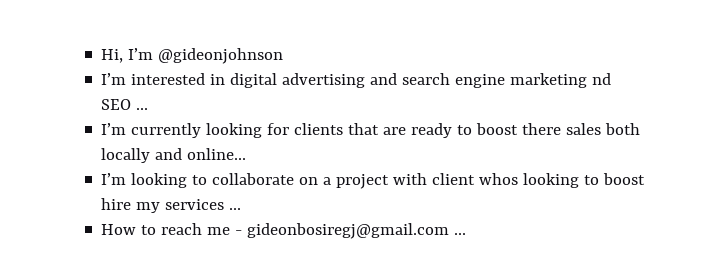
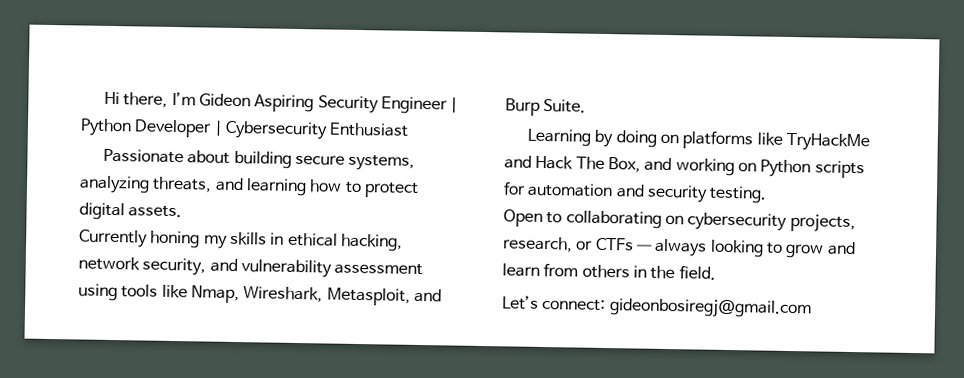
[101,48,284,64] [101,73,612,88] [101,99,149,110] [101,123,641,138] [101,148,247,163] [101,173,646,189] [101,198,242,213] [101,223,467,239] Hi, I’m @gideonjohnson // I’m interested in digital advertising and search engine marketing nd SEO ... // I’m currently looking for clients that are ready to boost there sales both locally and online... // I’m looking to collaborate on a project with client whos looking to boost hire my services ... // How to reach me - gideonbosiregj@gmail.com ... -> [103,91,459,115] [80,118,410,140] [102,148,416,171] [79,175,419,198] [79,202,183,221] [79,229,403,252] [78,256,424,278] [78,283,442,306] [505,98,587,116] [526,128,870,152] [504,155,865,179] [503,181,768,204] [503,209,856,233] [502,236,856,259] [502,263,716,280] [502,295,812,319] Hi there, I’m Gideon Aspiring Security Engineer | Python Developer | Cybersecurity Enthusiast // Passionate about building secure systems, analyzing threats, and learning how to protect digital assets. // Currently honing my skills in ethical hacking, network security, and vulnerability assessment using tools like Nmap, Wireshark, Metasploit, and Burp Suite. // Learning by doing on platforms like TryHackMe and Hack The Box, and working on Python scripts for automation and security testing. // Open to collaborating on cybersecurity projects, research, or CTFs — always looking to grow and learn from others in the field. // Let’s connect: gideonbosiregj@gmail.com

